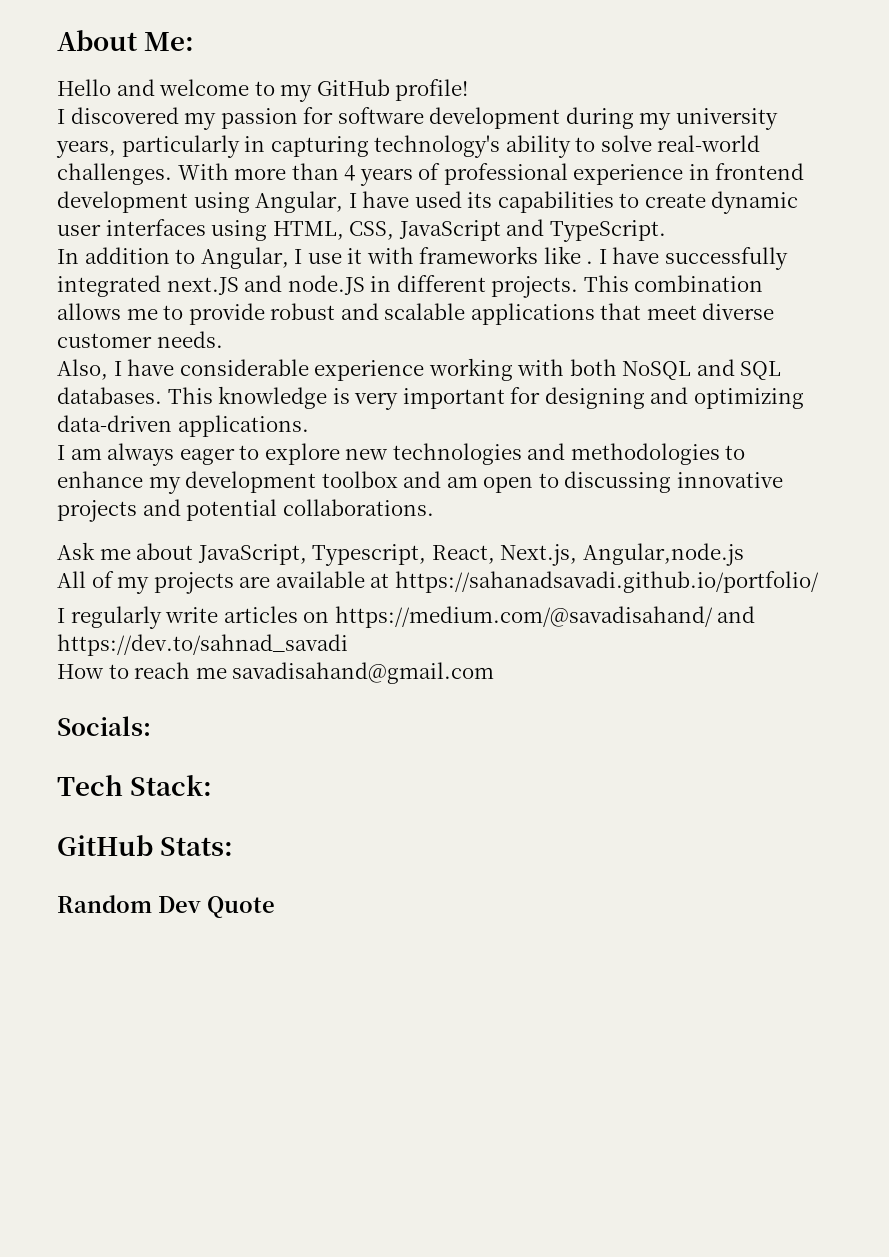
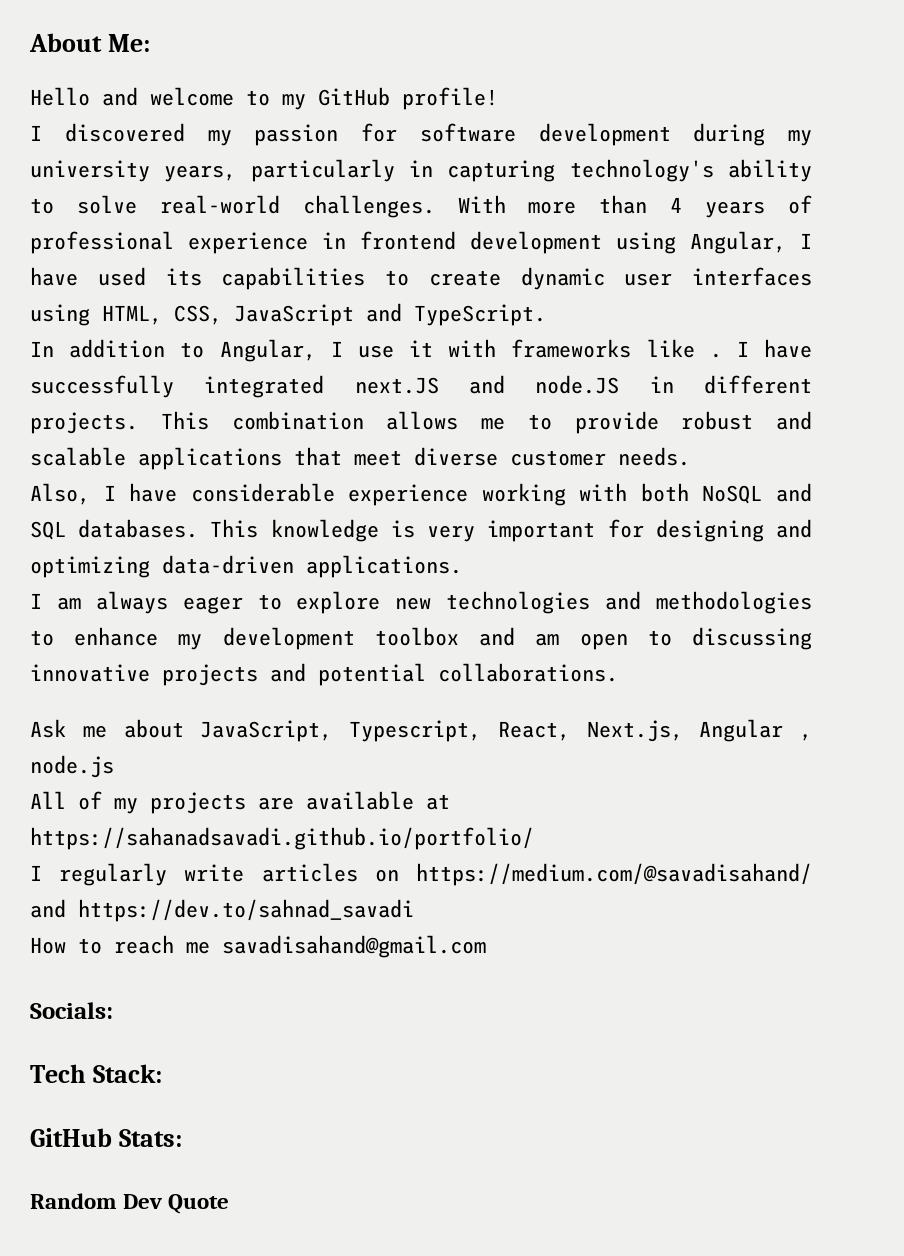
[582,543,744,566] Angular,node.js -> [699,719,812,742] [30,755,114,778] Angular , node.js

